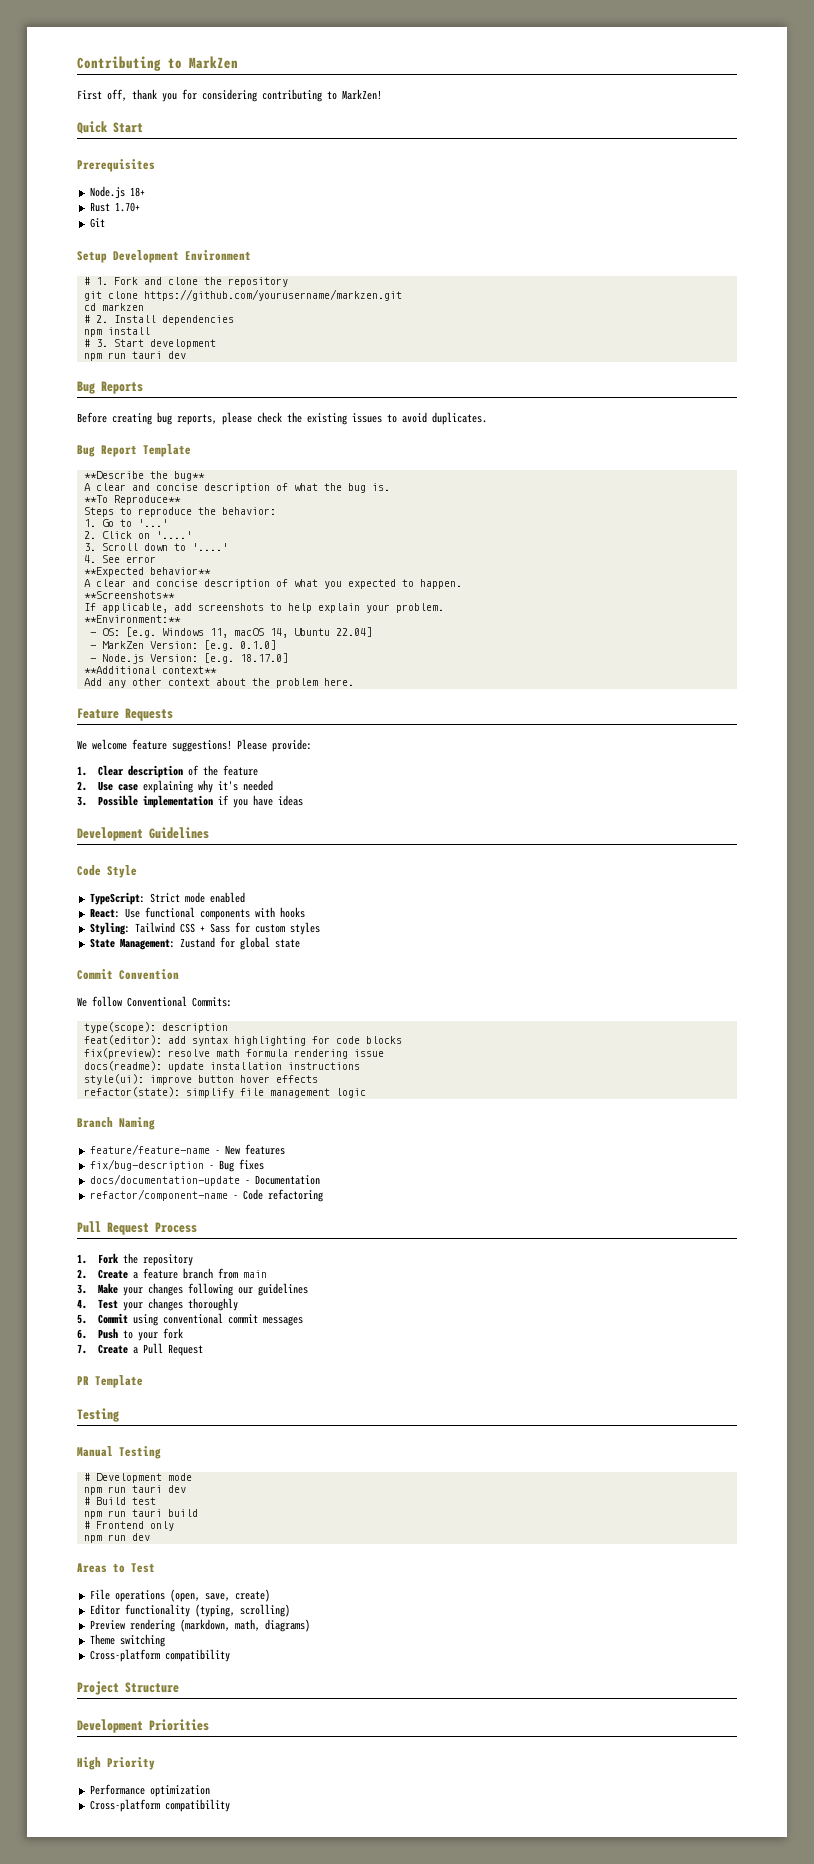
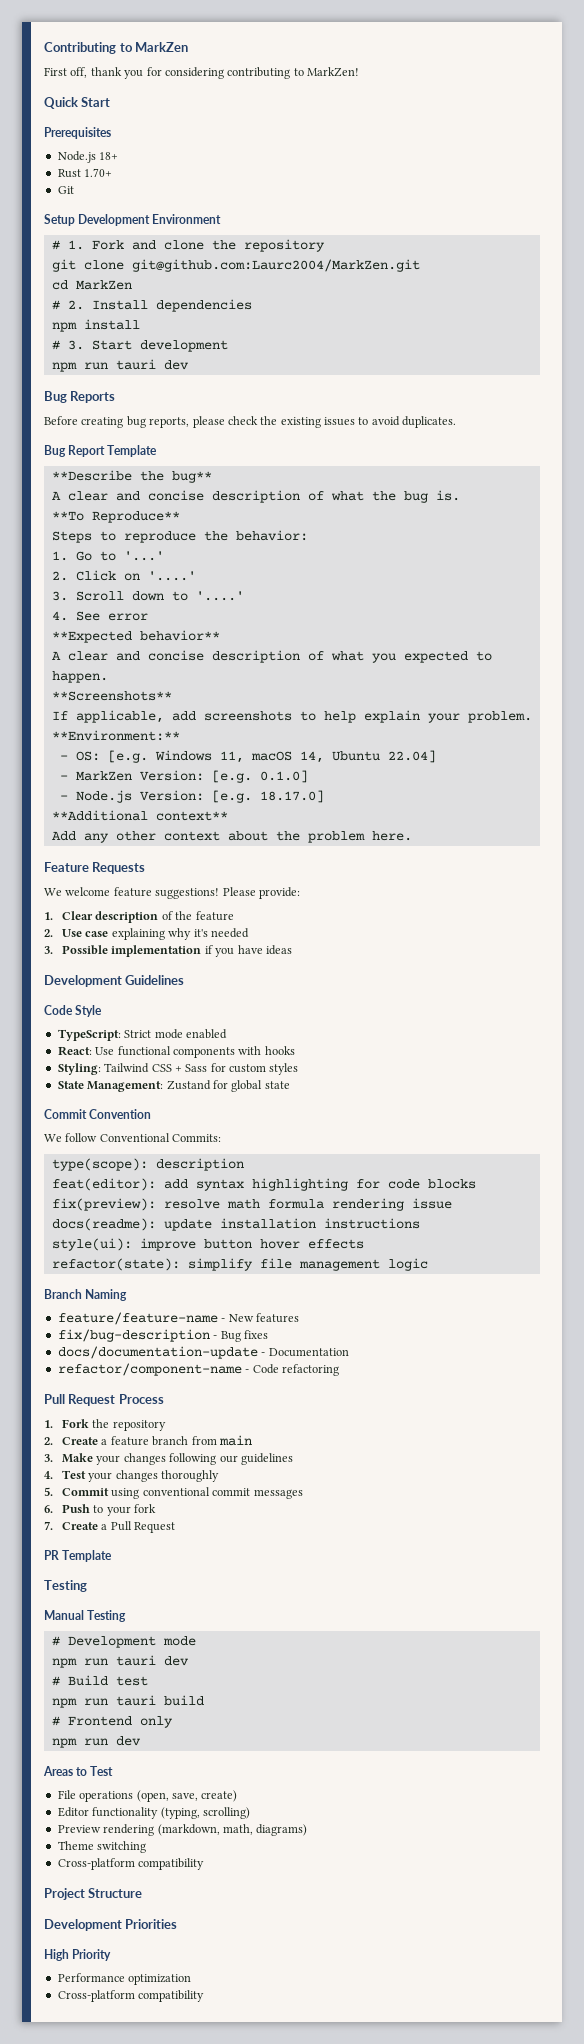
[143,289,402,301] https://github.com/yourusername/markzen.git -> [131,259,420,272] git@github.com:Laurc2004/MarkZen.git
[101,303,144,311] markzen -> [75,280,132,290] MarkZen

